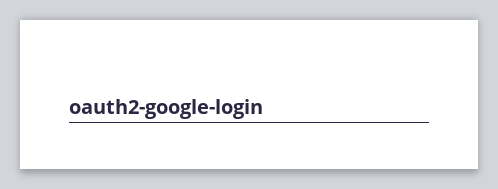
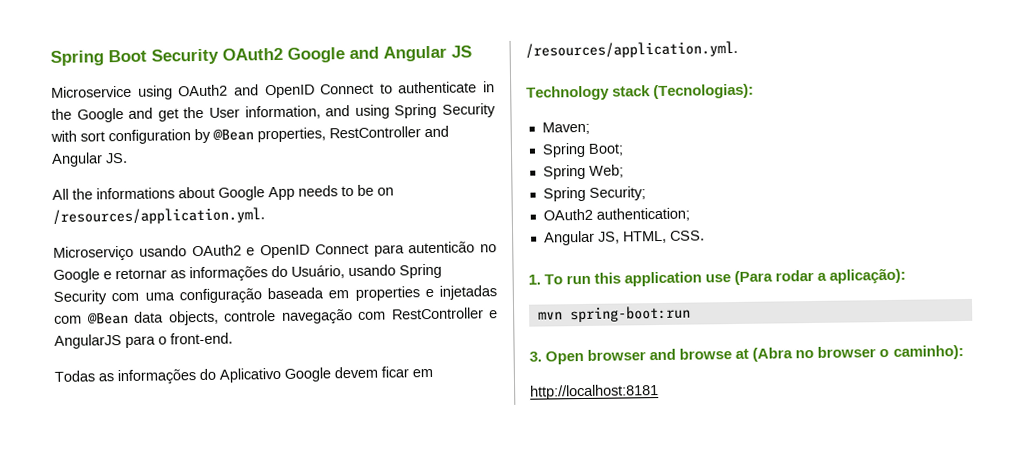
[69,99,263,119] oauth2-google-login -> [50,45,472,66] [51,81,495,100] [51,103,497,123] [50,125,449,145] [51,152,128,167] [52,184,394,201] [52,207,265,225] [53,241,497,261] [53,263,442,283] [53,285,497,305] [54,307,498,326] [54,332,233,349] [54,366,433,385] [525,40,738,59] [526,83,755,101] [541,121,590,135] [541,142,624,158] [542,164,624,180] [542,186,646,202] [542,207,690,222] [543,230,705,246] [528,267,907,287] [537,305,691,323] [529,345,964,365] [530,384,659,400] Spring Boot Security OAuth2 Google and Angular JS // Microservice using OAuth2 and OpenID Connect to authenticate in the Google and get the User information, and using Spring Security with sort configuration by @Bean properties, RestController and Angular JS. // All the informations about Google App needs to be on /resources/application.yml. // Microserviço usando OAuth2 e OpenID Connect para autenticão no Google e retornar as informações do Usuário, usando Spring Security com uma configuração baseada em properties e injetadas com @Bean data objects, controle navegação com RestController e AngularJS para o front-end. // Todas as informações do Aplicativo Google devem ficar em /resources/application.yml. // Technology stack (Tecnologias): // Maven; // Spring Boot; // Spring Web; // Spring Security; // OAuth2 authentication; // Angular JS, HTML, CSS. // 1. To run this application use (Para rodar a aplicação): // mvn spring-boot:run // 3. Open browser and browse at (Abra no browser o caminho): // http://localhost:8181

